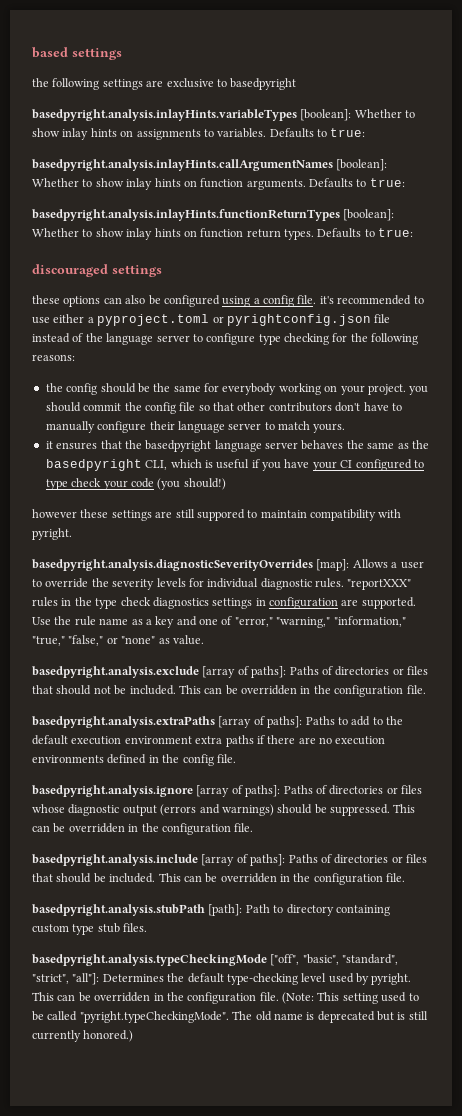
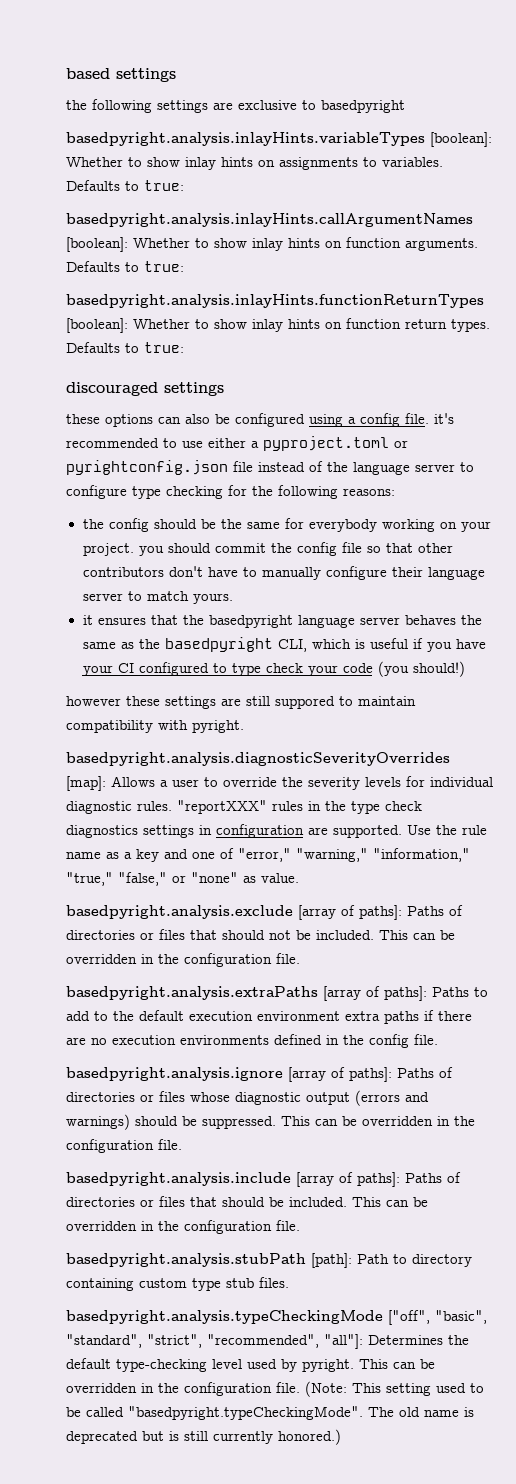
(69, 979) none -> [207,1334,319,1348] "recommended",
[79,1011,229,1023] "pyright.typeCheckingMode". -> [128,1406,363,1420] "basedpyright.typeCheckingMode".

